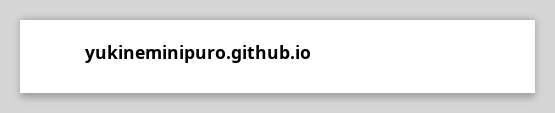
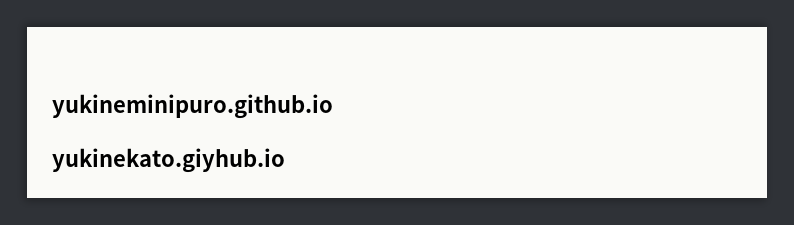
(311, 54) none -> [52,148,285,173] // yukinekato.giyhub.io

